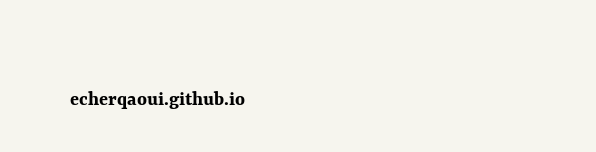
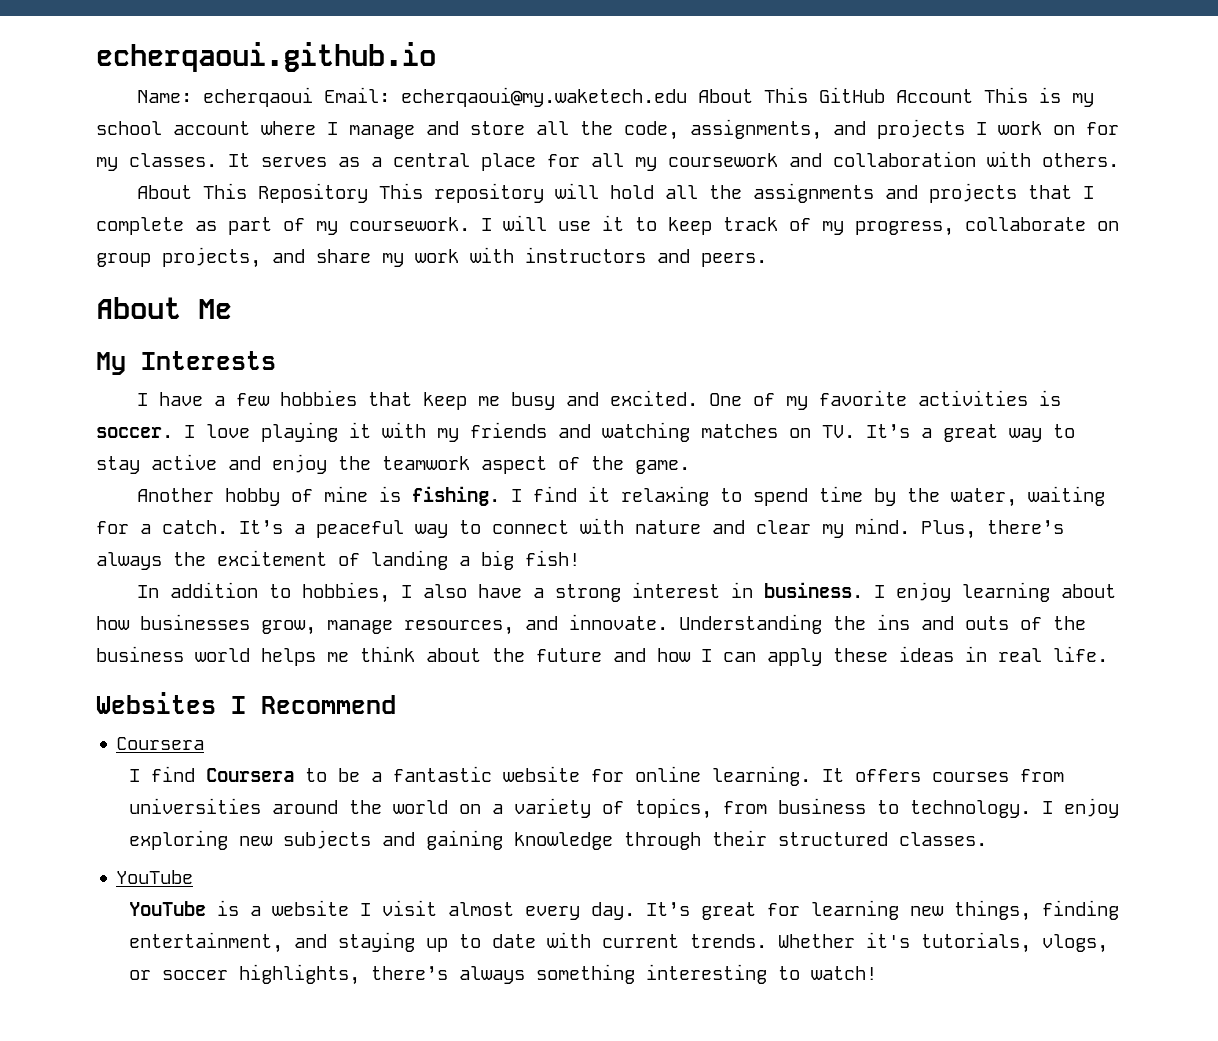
(245, 100) none -> [136,87,1094,107] [96,119,1119,140] [96,151,1119,171] [136,183,1094,203] [96,215,1119,236] [96,247,767,268] [96,297,232,319] [96,351,276,375] [136,390,1061,410] [96,422,1075,442] [96,454,690,474] [136,486,1105,507] [96,518,1064,539] [96,550,580,570] [136,582,1116,603] [96,614,1086,635] [96,646,1108,666] [96,692,396,714] [116,737,205,750] [129,766,1065,786] [129,798,1120,819] [129,830,988,850] [116,870,194,884] [129,900,1120,921] [129,932,1109,953] [129,964,878,985] // Name: echerqaoui Email: echerqaoui@my.waketech.edu About This GitHub Account This is my school account where I manage and store all the code, assignments, and projects I work on for my classes. It serves as a central place for all my coursework and collaboration with others. // About This Repository This repository will hold all the assignments and projects that I complete as part of my coursework. I will use it to keep track of my progress, collaborate on group projects, and share my work with instructors and peers. // About Me // My Interests // I have a few hobbies that keep me busy and excited. One of my favorite activities is soccer. I love playing it with my friends and watching matches on TV. It’s a great way to stay active and enjoy the teamwork aspect of the game. // Another hobby of mine is fishing. I find it relaxing to spend time by the water, waiting for a catch. It’s a peaceful way to connect with nature and clear my mind. Plus, there’s always the excitement of landing a big fish! // In addition to hobbies, I also have a strong interest in business. I enjoy learning about how businesses grow, manage resources, and innovate. Understanding the ins and outs of the business world helps me think about the future and how I can apply these ideas in real life. // Websites I Recommend // Coursera // I find Coursera to be a fantastic website for online learning. It offers courses from universities around the world on a variety of topics, from business to technology. I enjoy exploring new subjects and gaining knowledge through their structured classes. // YouTube // YouTube is a website I visit almost every day. It’s great for learning new things, finding entertainment, and staying up to date with current trends. Whether it's tutorials, vlogs, or soccer highlights, there’s always something interesting to watch!

